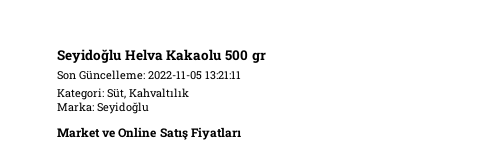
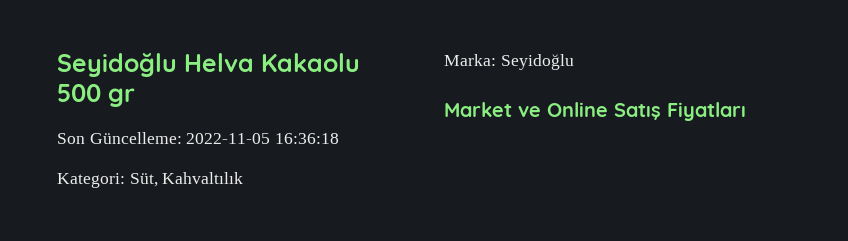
[205,71,241,80] 13:21:11 -> [275,133,340,144] 16:36:18

